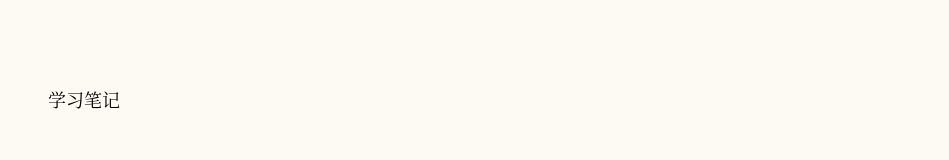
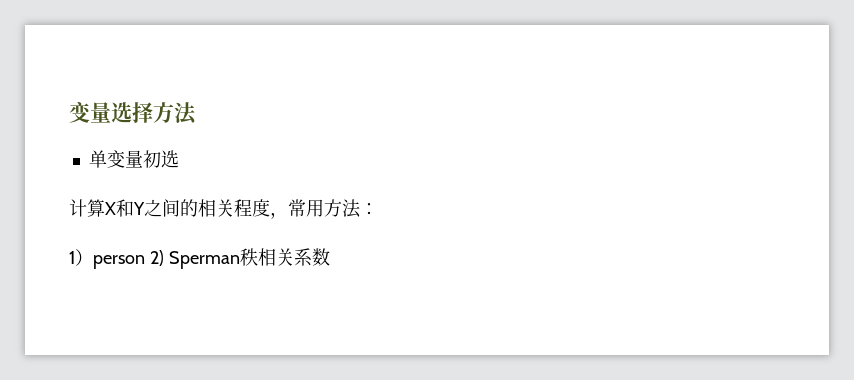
[48,91,120,109] 学习笔记 -> [69,101,197,125] [88,150,179,168] [69,199,378,219] [69,248,330,269] 变量选择方法 // 单变量初选 // 计算X和Y之间的相关程度，常用方法： // 1）person 2) Sperman秩相关系数

